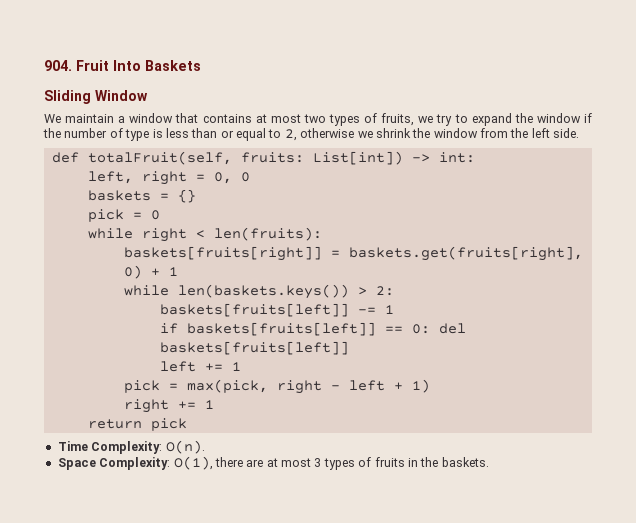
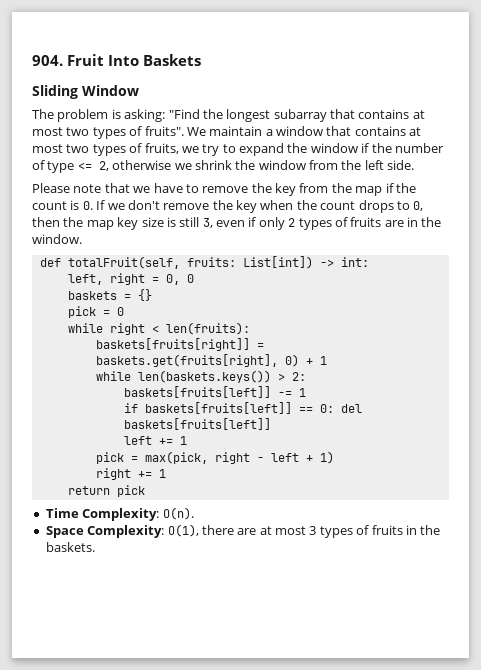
(148, 95) none -> [32,109,425,122] [32,126,184,139] The problem is asking: "Find the longest subarray that contains at most two types of fruits".
[152,128,282,141] is less than or equal to -> [77,162,92,170] <=
(580, 133) none -> [32,183,416,196] [32,200,424,213] [32,217,442,230] [32,234,82,244] // Please note that we have to remove the key from the map if the count is 0. If we don't remove the key when the count drops to 0, then the map key size is still 3, even if only 2 types of fruits are in the window.

